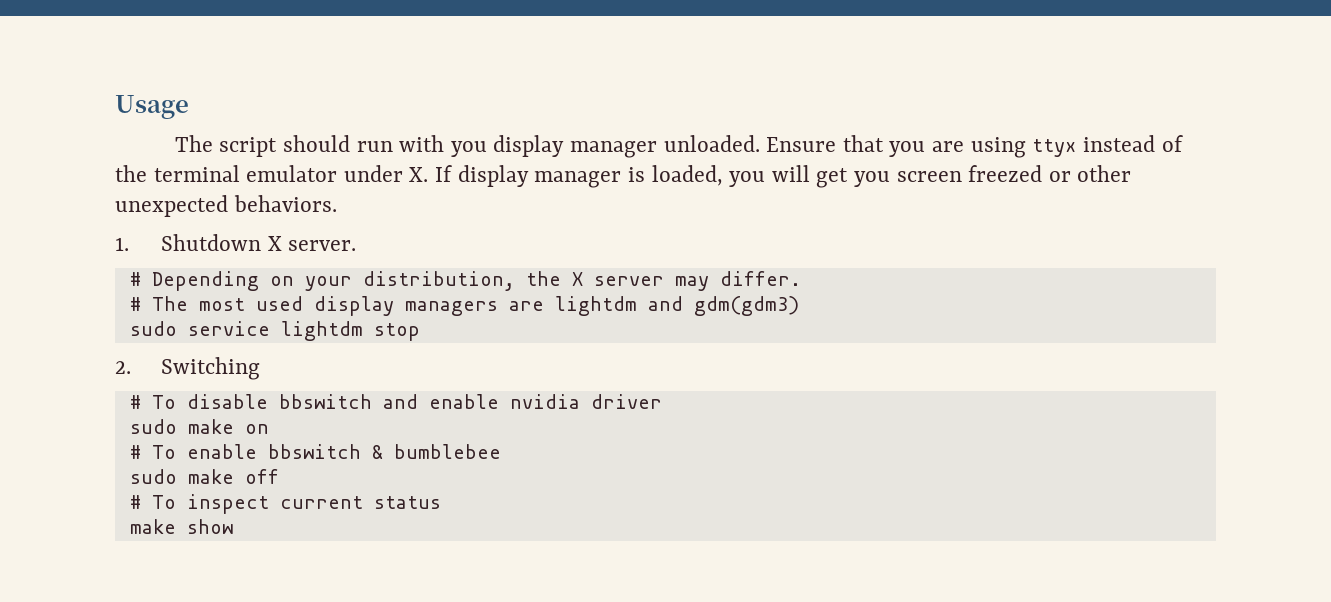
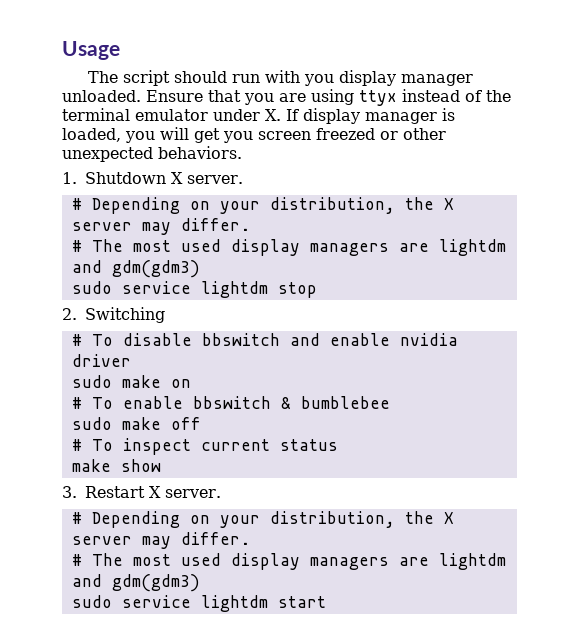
(233, 526) none -> [62,486,221,498] [71,511,454,528] [71,532,250,549] [71,553,506,570] [71,574,200,592] [71,595,326,612] // 3. Restart X server. // # Depending on your distribution, the X server may differ. // # The most used display managers are lightdm and gdm(gdm3) // sudo service lightdm start

